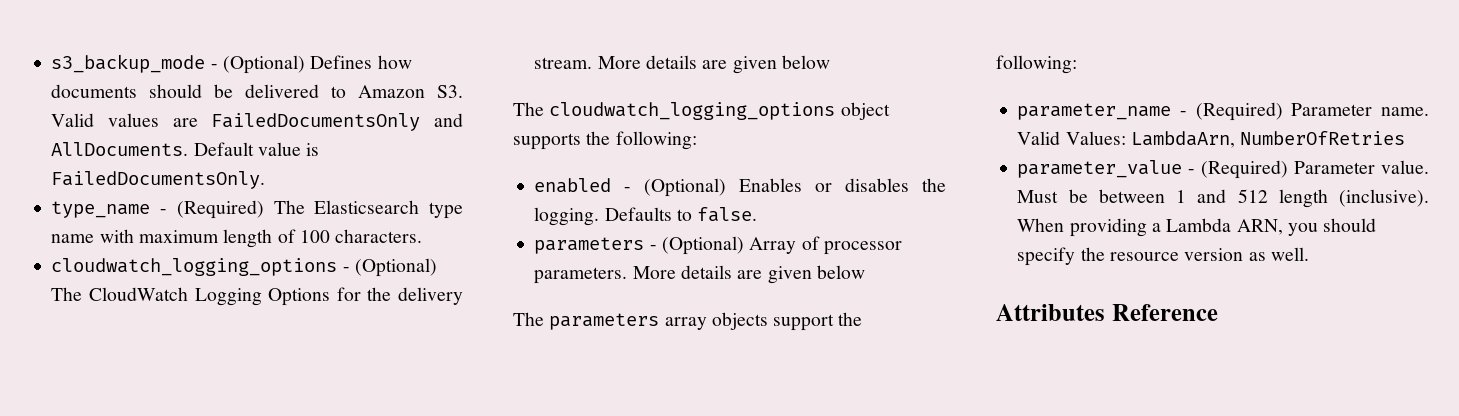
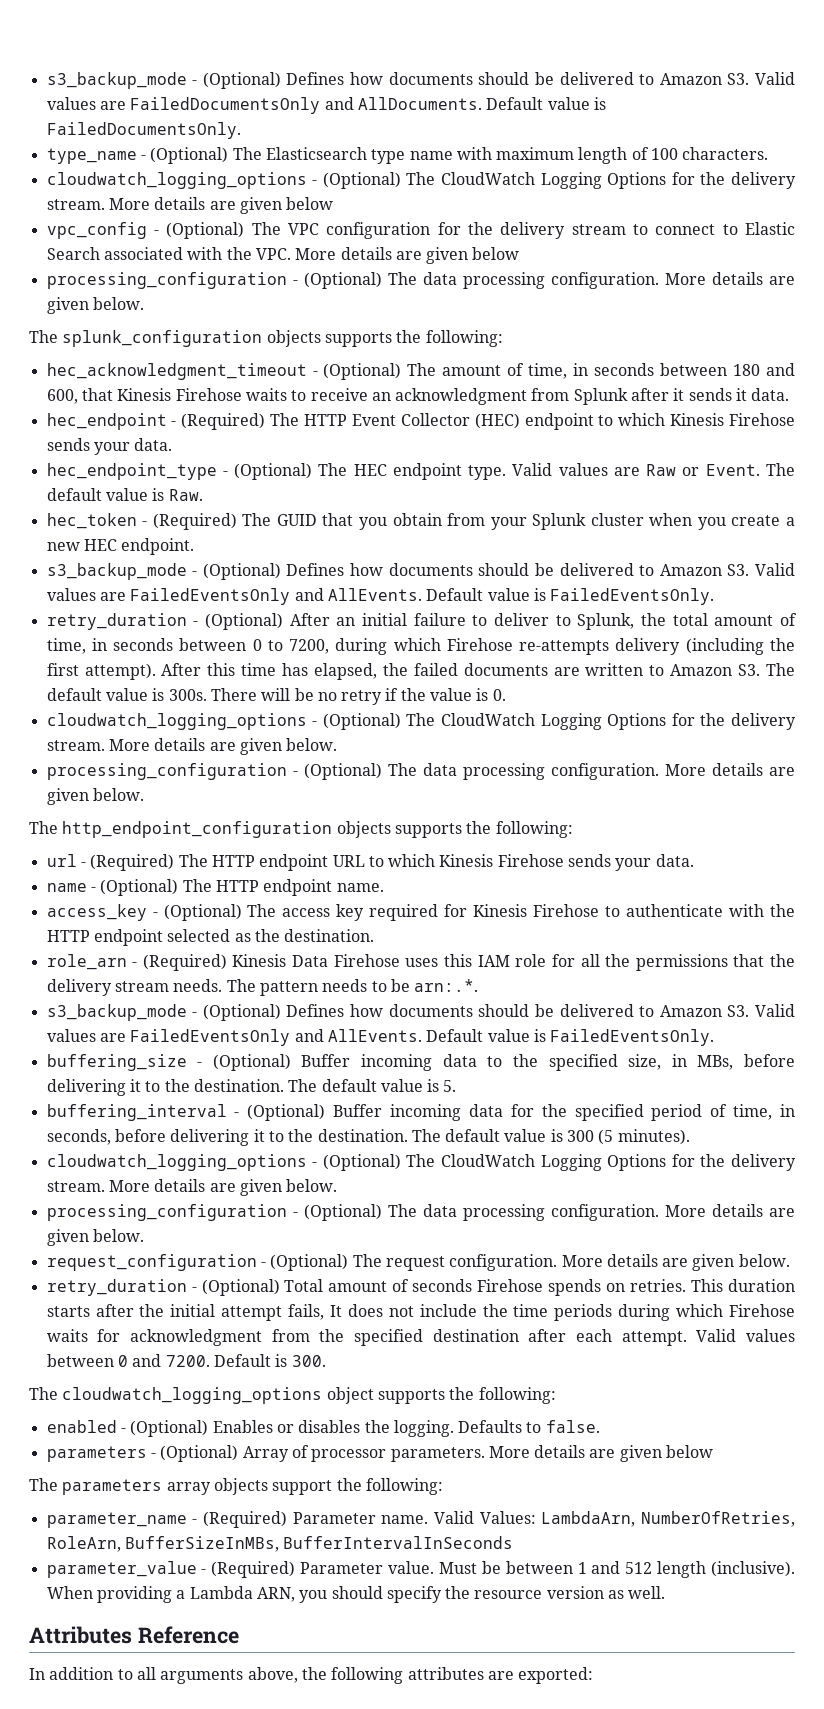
[176,200,264,219] (Required) -> [150,147,229,164] (Optional)
(830, 62) none -> [46,222,795,239] [46,247,520,264] [46,272,795,289] [46,297,144,314] [29,330,503,347] [46,363,796,380] [46,388,790,405] [46,413,796,430] [46,438,173,455] [46,463,795,480] [46,488,203,501] [46,513,795,530] [46,538,195,555] [46,563,796,580] [46,588,715,605] [46,613,797,630] [46,638,795,655] [46,663,795,680] [46,688,506,705] [46,713,797,730] [46,738,338,755] [46,763,795,780] [46,788,144,805] [29,821,573,838] [46,854,694,871] [46,879,384,896] [46,904,795,921] [46,929,375,946] [46,954,795,971] [46,979,479,996] [46,1004,796,1021] [46,1029,715,1046] [46,1054,796,1071] [46,1079,457,1096] [46,1104,796,1121] [46,1129,690,1146] [46,1154,797,1171] [46,1179,338,1196] [46,1204,795,1221] [46,1229,144,1246] [46,1254,790,1271] [46,1279,796,1296] [46,1304,795,1321] [46,1329,795,1346] [46,1354,326,1367] // vpc_config - (Optional) The VPC configuration for the delivery stream to connect to Elastic Search associated with the VPC. More details are given below // processing_configuration - (Optional) The data processing configuration. More details are given below. // The splunk_configuration objects supports the following: // hec_acknowledgment_timeout - (Optional) The amount of time, in seconds between 180 and 600, that Kinesis Firehose waits to receive an acknowledgment from Splunk after it sends it data. // hec_endpoint - (Required) The HTTP Event Collector (HEC) endpoint to which Kinesis Firehose sends your data. // hec_endpoint_type - (Optional) The HEC endpoint type. Valid values are Raw or Event. The default value is Raw. // hec_token - (Required) The GUID that you obtain from your Splunk cluster when you create a new HEC endpoint. // s3_backup_mode - (Optional) Defines how documents should be delivered to Amazon S3. Valid values are FailedEventsOnly and AllEvents. Default value is FailedEventsOnly. // retry_duration - (Optional) After an initial failure to deliver to Splunk, the total amount of time, in seconds between 0 to 7200, during which Firehose re-attempts delivery (including the first attempt). After this time has elapsed, the failed documents are written to Amazon S3. The default value is 300s. There will be no retry if the value is 0. // cloudwatch_logging_options - (Optional) The CloudWatch Logging Options for the delivery stream. More details are given below. // processing_configuration - (Optional) The data processing configuration. More details are given below. // The http_endpoint_configuration objects supports the following: // url - (Required) The HTTP endpoint URL to which Kinesis Firehose sends your data. // name - (Optional) The HTTP endpoint name. // access_key - (Optional) The access key required for Kinesis Firehose to authenticate with the HTTP endpoint selected as the destination. // role_arn - (Required) Kinesis Data Firehose uses this IAM role for all the permissions that the delivery stream needs. The pattern needs to be arn:.*. // s3_backup_mode - (Optional) Defines how documents should be delivered to Amazon S3. Valid values are FailedEventsOnly and AllEvents. Default value is FailedEventsOnly. // buffering_size - (Optional) Buffer incoming data to the specified size, in MBs, before delivering it to the destination. The default value is 5. // buffering_interval - (Optional) Buffer incoming data for the specified period of time, in seconds, before delivering it to the destination. The default value is 300 (5 minutes). // cloudwatch_logging_options - (Optional) The CloudWatch Logging Options for the delivery stream. More details are given below. // processing_configuration - (Optional) The data processing configuration. More details are given below. // request_configuration - (Optional) The request configuration. More details are given below. // retry_duration - (Optional) Total amount of seconds Firehose spends on retries. This duration starts after the initial attempt fails, It does not include the time periods during which Firehose waits for acknowledgment from the specified destination after each attempt. Valid values between 0 and 7200. Default is 300.
[1240,131,1406,145] NumberOfRetries -> [641,1511,795,1527] [46,1536,514,1552] NumberOfRetries, RoleArn, BufferSizeInMBs, BufferIntervalInSeconds
(1218, 312) none -> [29,1667,594,1684] // In addition to all arguments above, the following attributes are exported:

